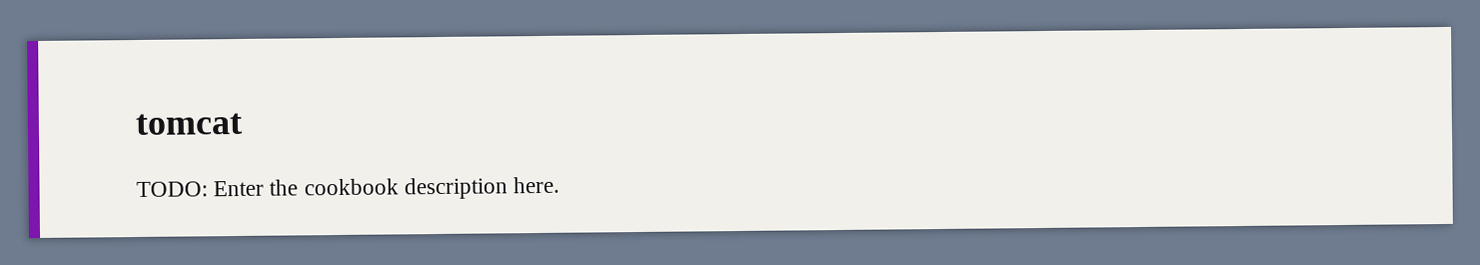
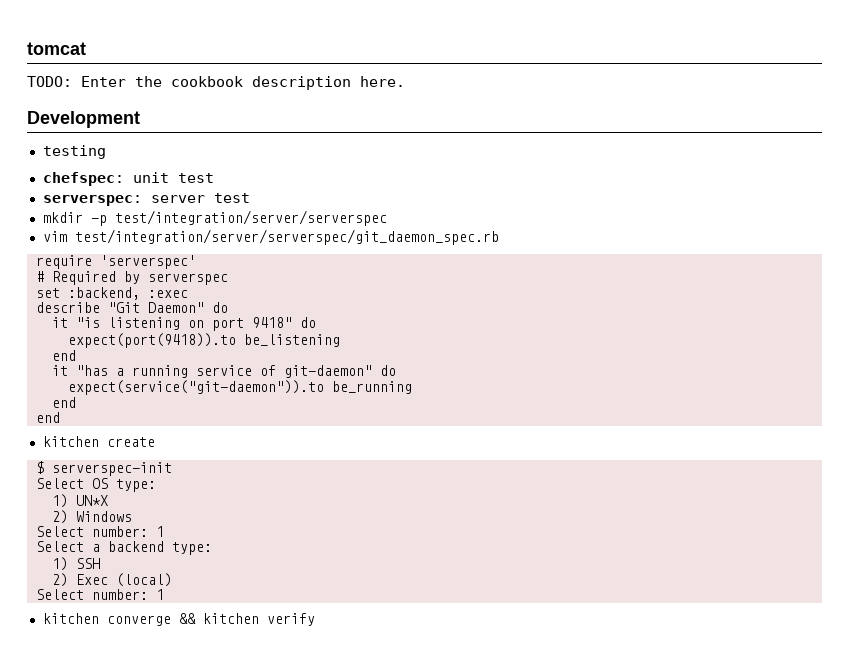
(561, 185) none -> [27,111,140,128] [42,145,106,159] [42,172,214,186] [42,193,250,206] [42,210,387,226] [42,229,499,245] [35,255,196,269] [35,271,228,285] [35,287,188,300] [35,302,228,313] [51,317,316,331] [67,333,340,348] [51,350,76,361] [51,365,396,378] [67,380,412,395] [51,397,76,408] [35,412,60,423] [42,436,155,447] [35,461,172,476] [35,478,156,492] [51,494,108,508] [51,510,132,524] [35,526,164,537] [35,541,212,555] [51,557,100,571] [51,573,172,587] [35,589,164,600] [42,613,315,626] // Development // testing // chefspec: unit test // serverspec: server test // mkdir -p test/integration/server/serverspec // vim test/integration/server/serverspec/git_daemon_spec.rb // require 'serverspec' // # Required by serverspec // set :backend, :exec // describe "Git Daemon" do // it "is listening on port 9418" do // expect(port(9418)).to be_listening // end // it "has a running service of git-daemon" do // expect(service("git-daemon")).to be_running // end // end // kitchen create // $ serverspec-init // Select OS type: // 1) UN*X // 2) Windows // Select number: 1 // Select a backend type: // 1) SSH // 2) Exec (local) // Select number: 1 // kitchen converge && kitchen verify

